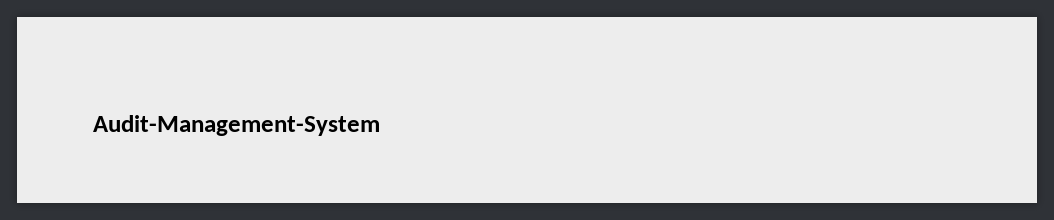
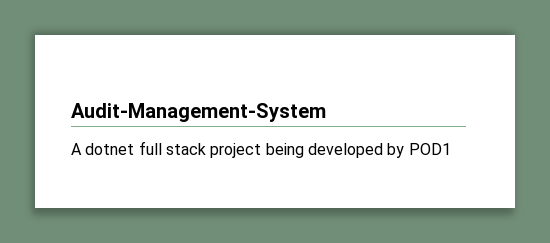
(380, 125) none -> [71,141,451,158] // A dotnet full stack project being developed by POD1

